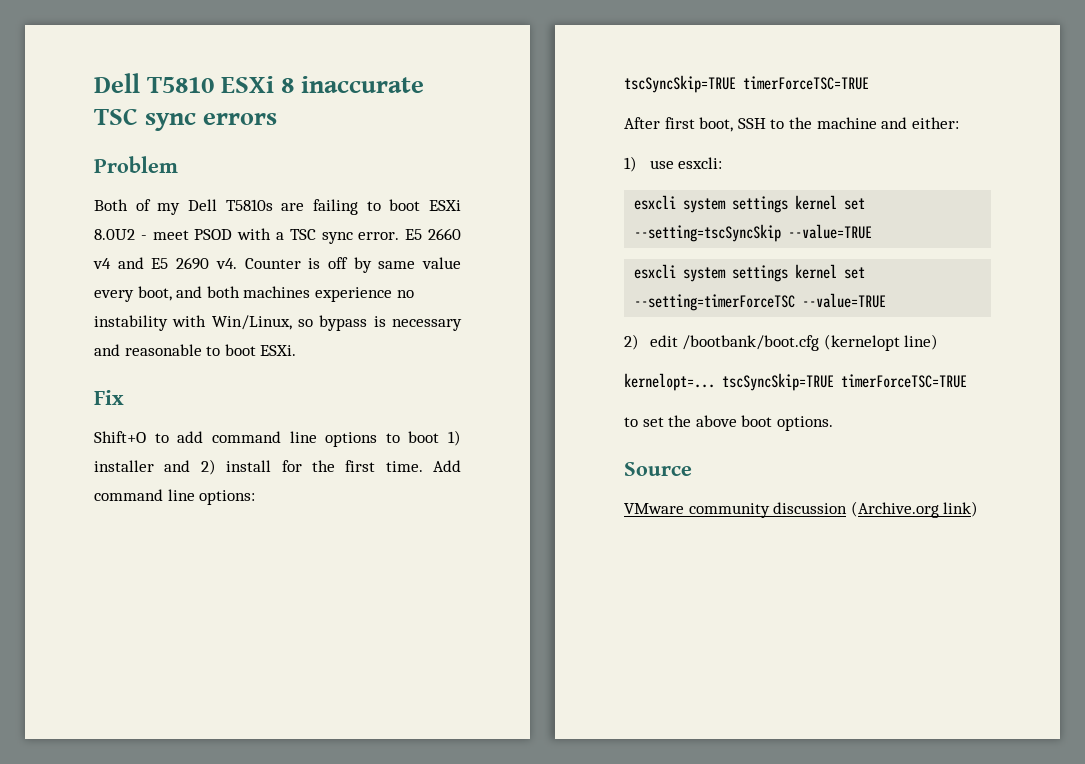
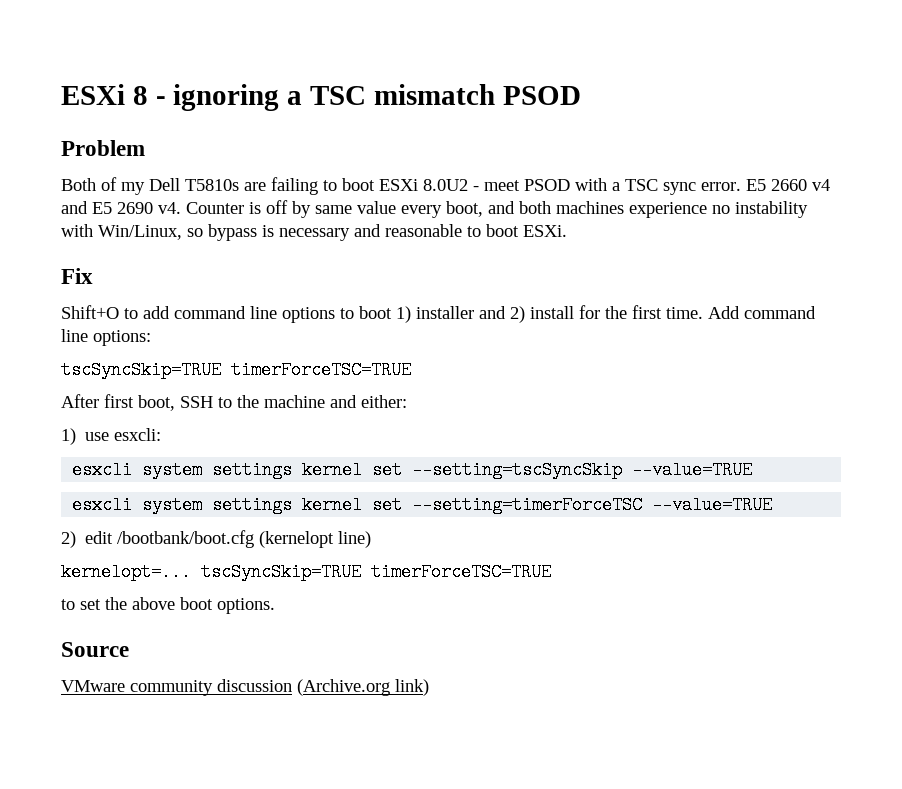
[94,73,424,93] [94,108,277,131] Dell T5810 ESXi 8 inaccurate TSC sync errors -> [61,84,581,111] ESXi 8 - ignoring a TSC mismatch PSOD

